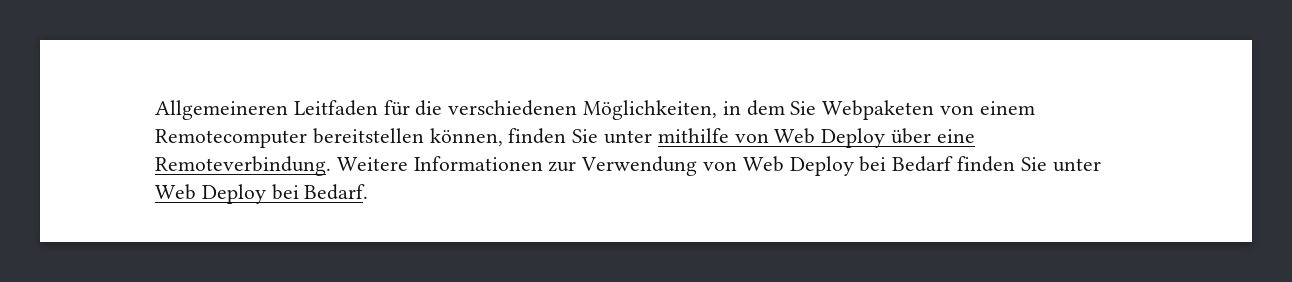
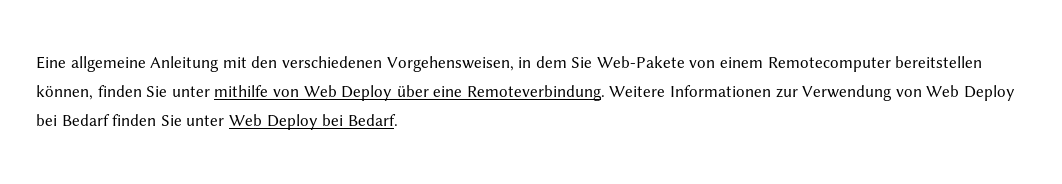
[155,100,718,120] Allgemeineren Leitfaden für die verschiedenen Möglichkeiten, -> [36,56,514,72] Eine allgemeine Anleitung mit den verschiedenen Vorgehensweisen,
[822,100,935,120] Webpaketen -> [596,56,685,68] Web-Pakete

